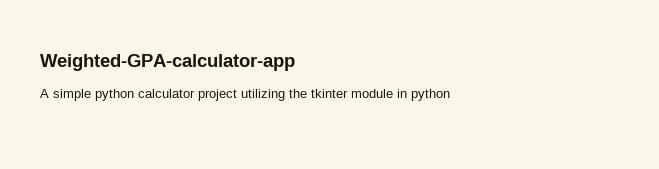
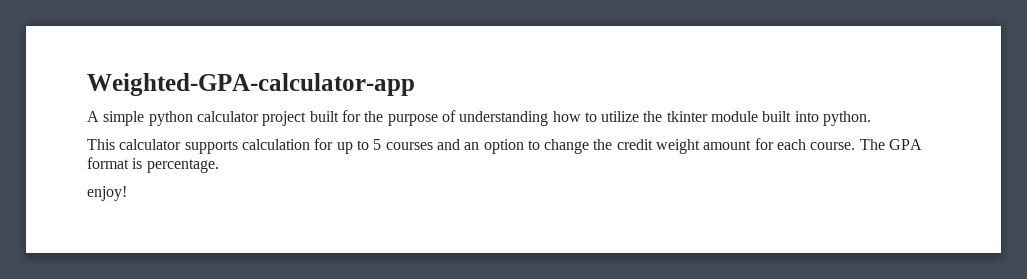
[241,89,450,101] utilizing the tkinter module in python -> [309,110,872,126] [87,138,923,154] [87,157,219,173] [87,186,127,201] built for the purpose of understanding how to utilize the tkinter module built into python. // This calculator supports calculation for up to 5 courses and an option to change the credit weight amount for each course. The GPA format is percentage. // enjoy!

